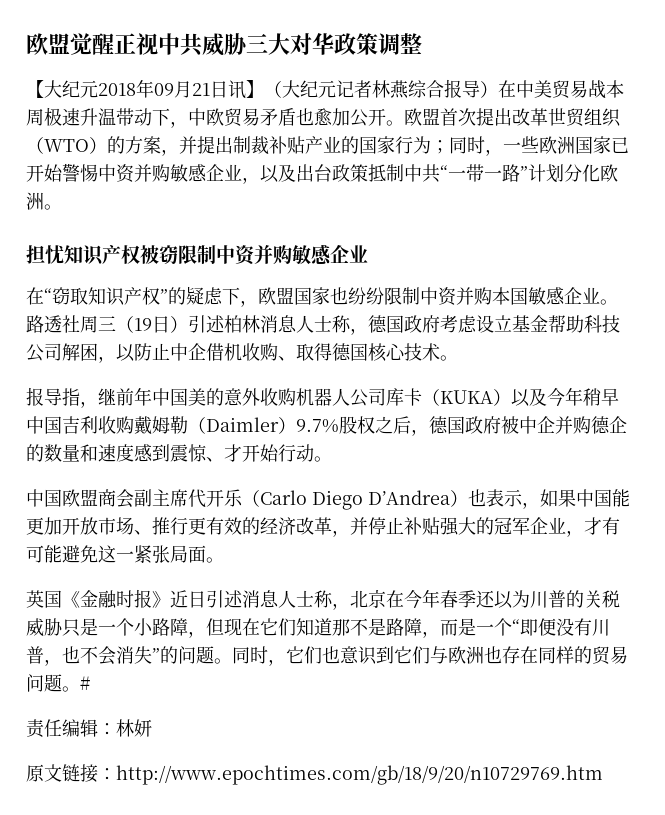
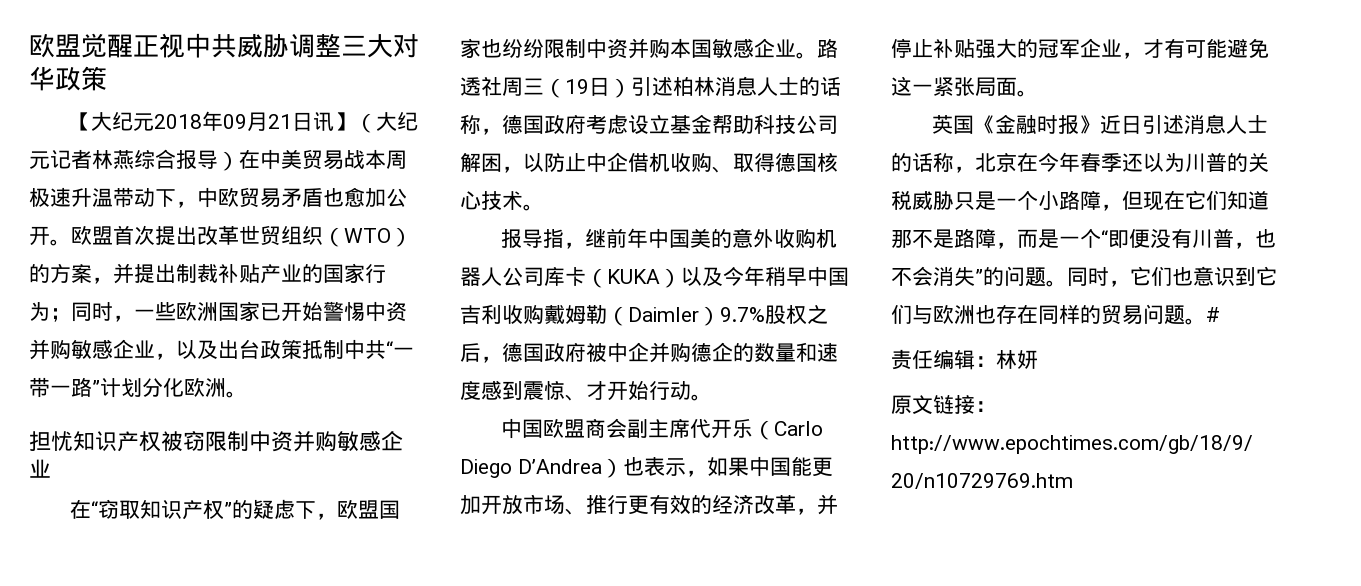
(248, 44) none -> [289,33,341,58] 调整
[378,33,422,55] 调整 -> (107, 78) none
(332, 323) none -> [799,77,841,96] 的话
(314, 598) none -> [891,153,933,172] 的话

